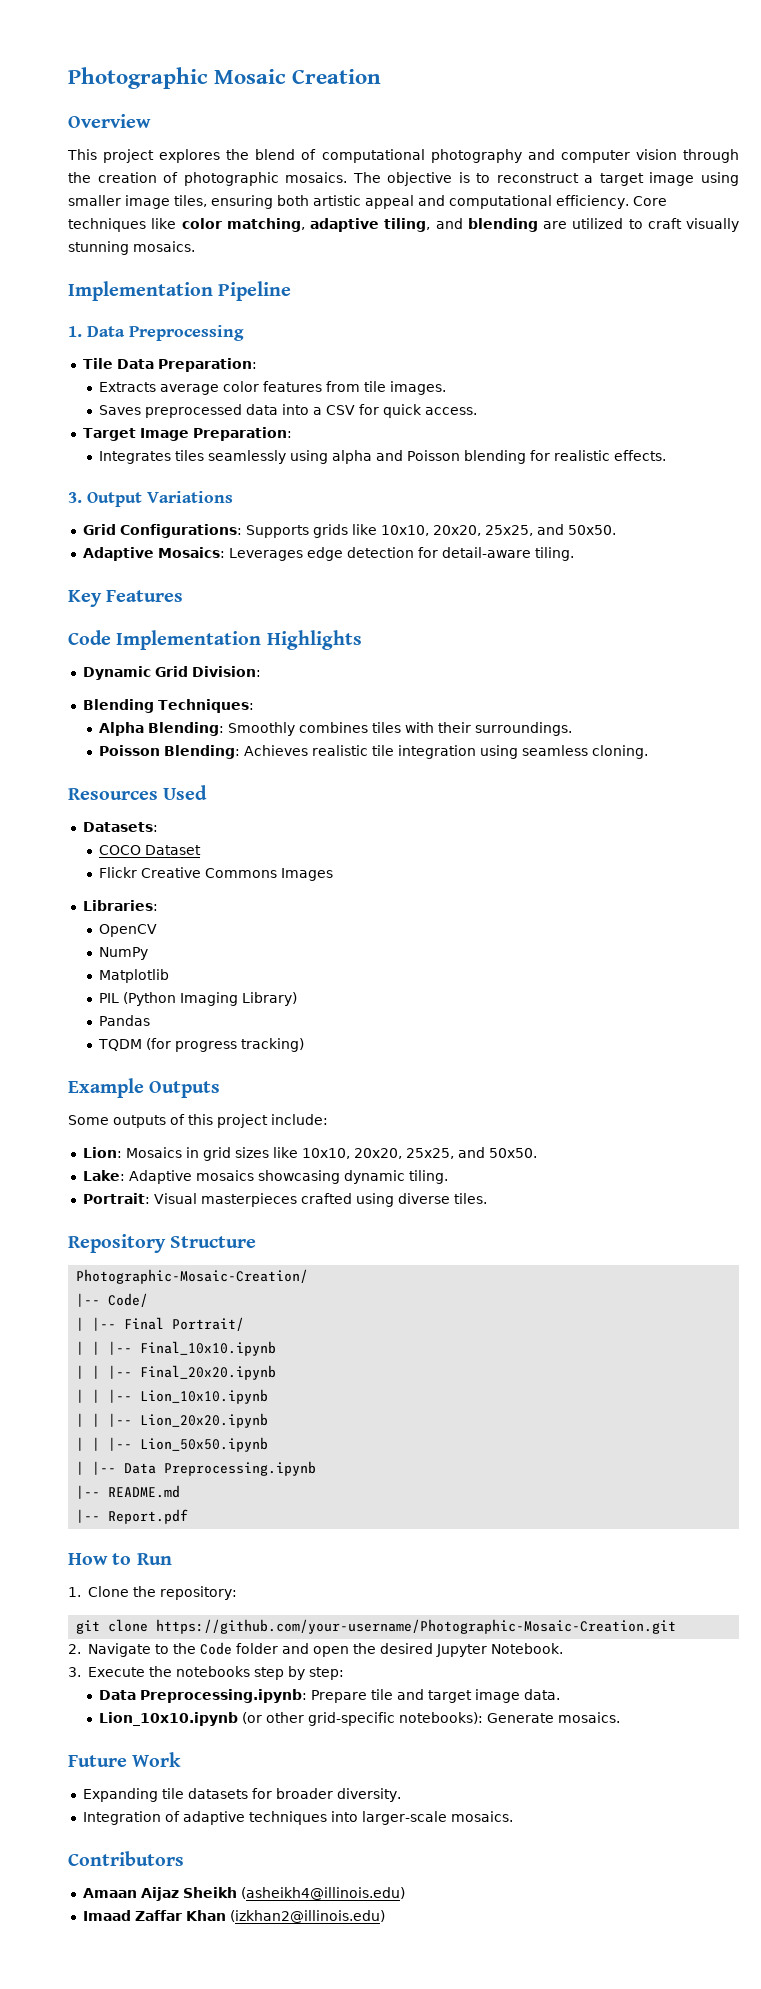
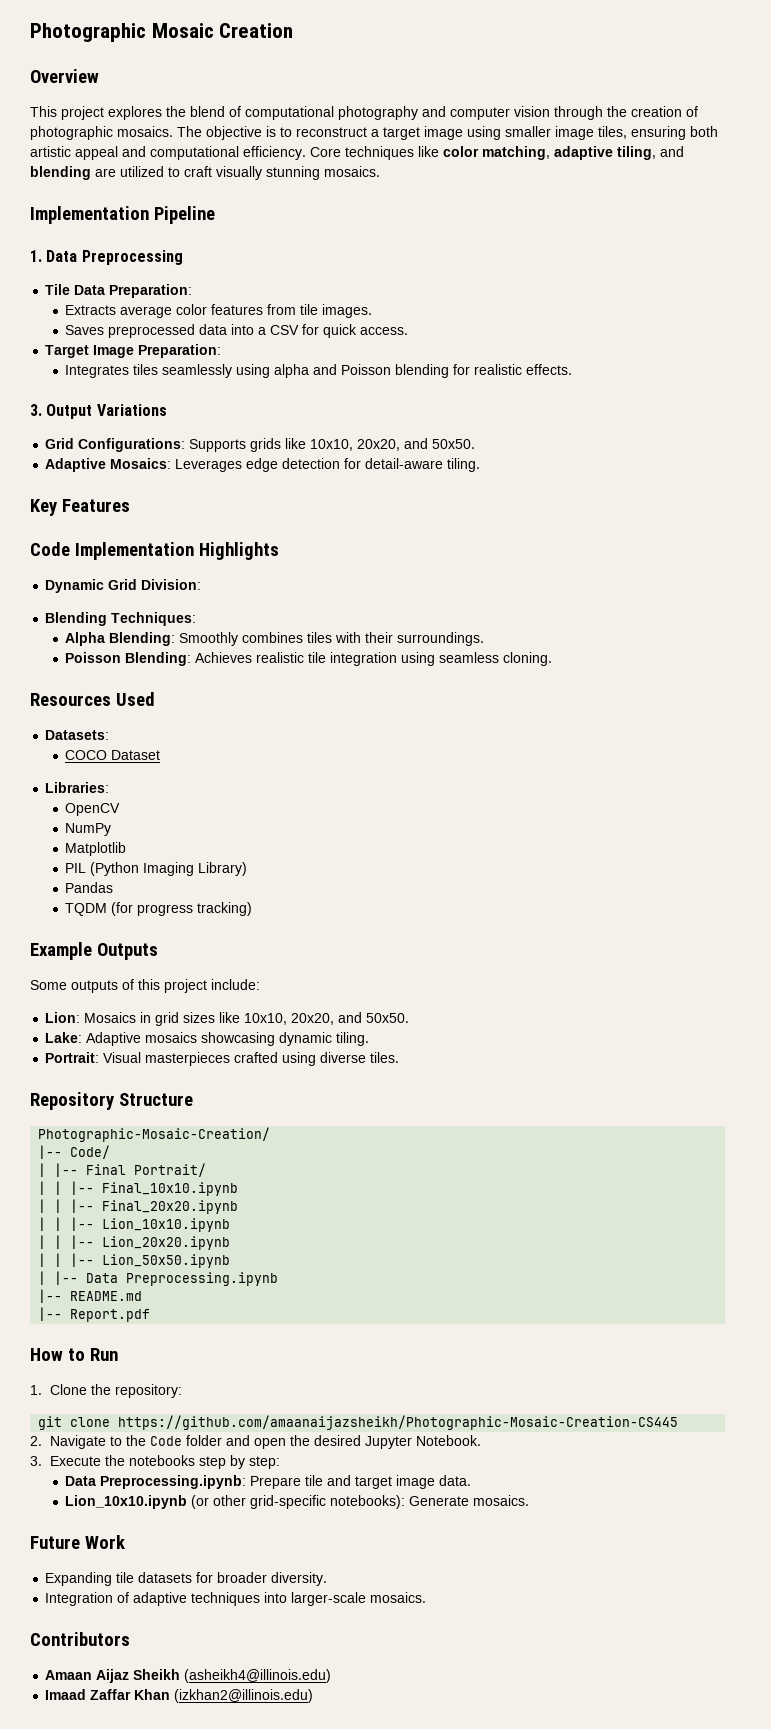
[484,525,533,536] 25x25, -> (401, 445) none
[98,867,333,881] // Flickr Creative Commons Images -> (161, 755) none
[405,1148,454,1159] 25x25, -> (335, 1019) none
[156,1619,677,1634] https://github.com/your-username/Photographic-Mosaic-Creation.git -> [118,1415,679,1430] https://github.com/amaanaijazsheikh/Photographic-Mosaic-Creation-CS445

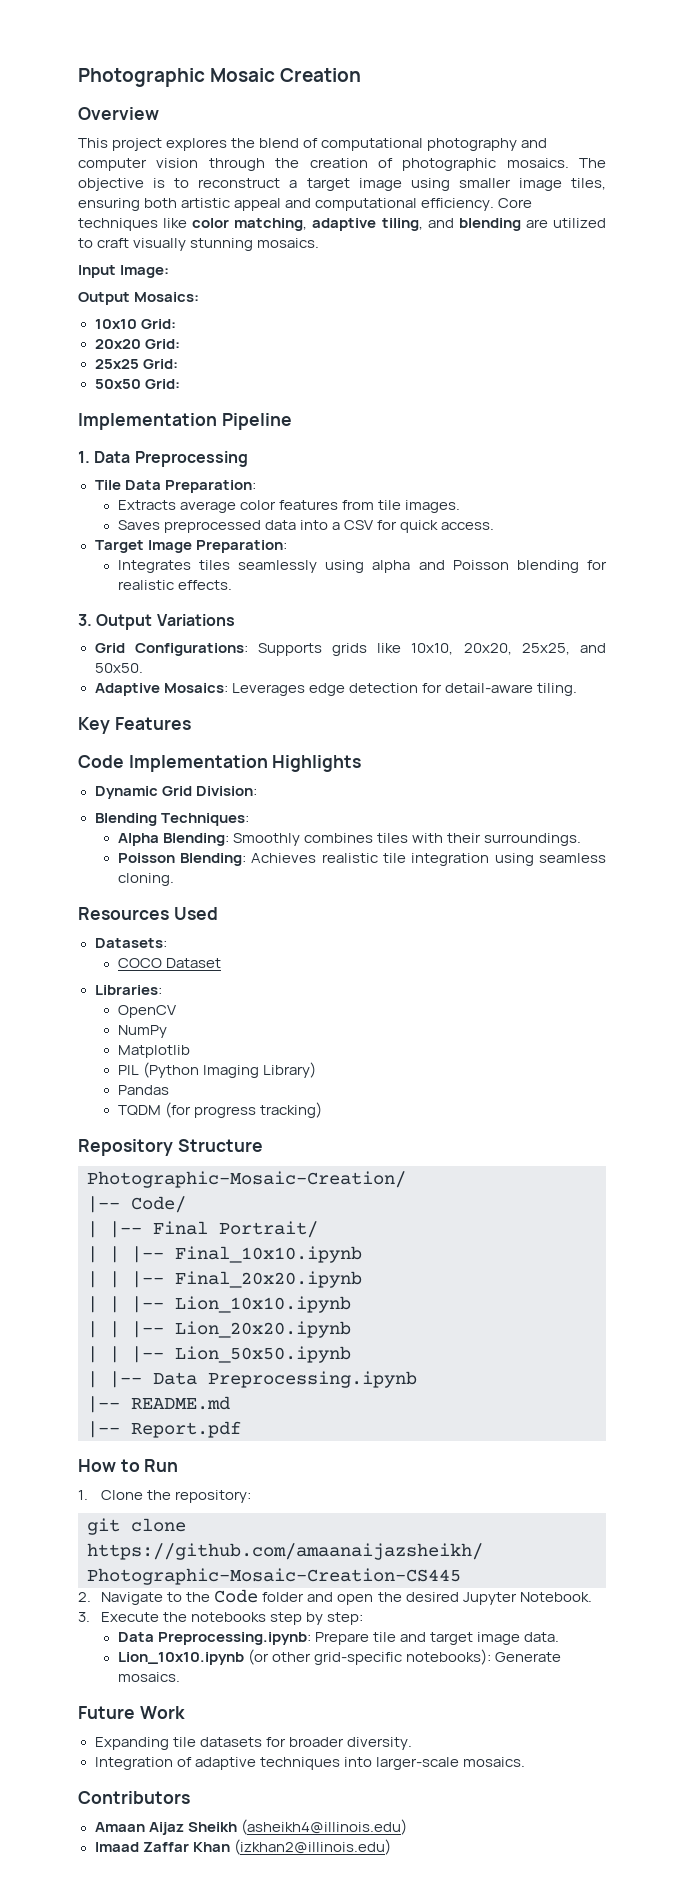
(380, 171) none -> [78,265,170,278] [78,292,200,305] [94,319,176,329] [94,339,180,349] [94,359,178,369] [94,379,180,389] // Input Image: // Output Mosaics: // 10x10 Grid: // 20x20 Grid: // 25x25 Grid: // 50x50 Grid:
(401, 445) none -> [521,643,570,655] 25x25,
[30,942,158,960] [30,979,260,993] [45,1012,410,1026] [45,1032,370,1046] [45,1052,400,1066] // Example Outputs // Some outputs of this project include: // Lion: Mosaics in grid sizes like 10x10, 20x20, and 50x50. // Lake: Adaptive mosaics showcasing dynamic tiling. // Portrait: Visual masterpieces crafted using diverse tiles. -> (322, 1110) none

